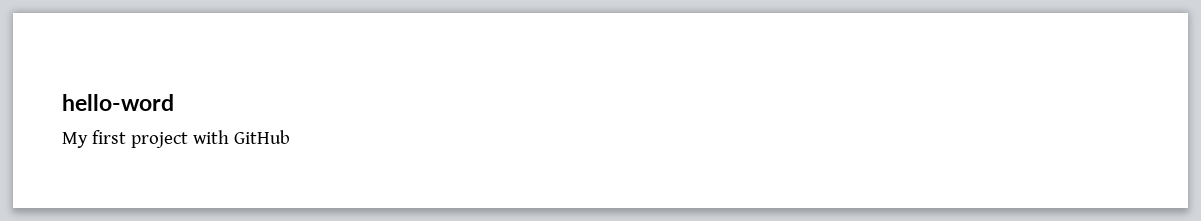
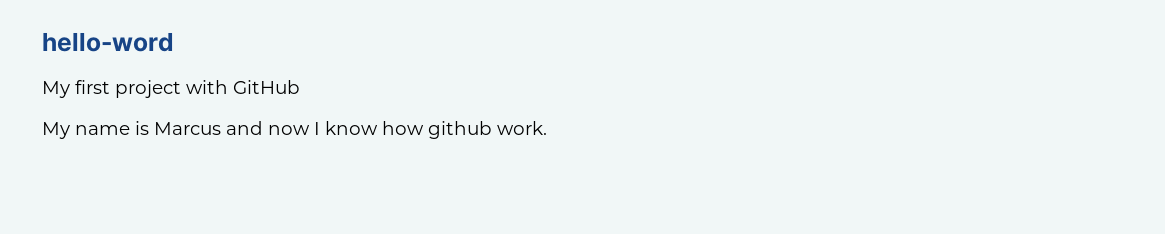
(290, 137) none -> [42,121,547,139] // My name is Marcus and now I know how github work.

